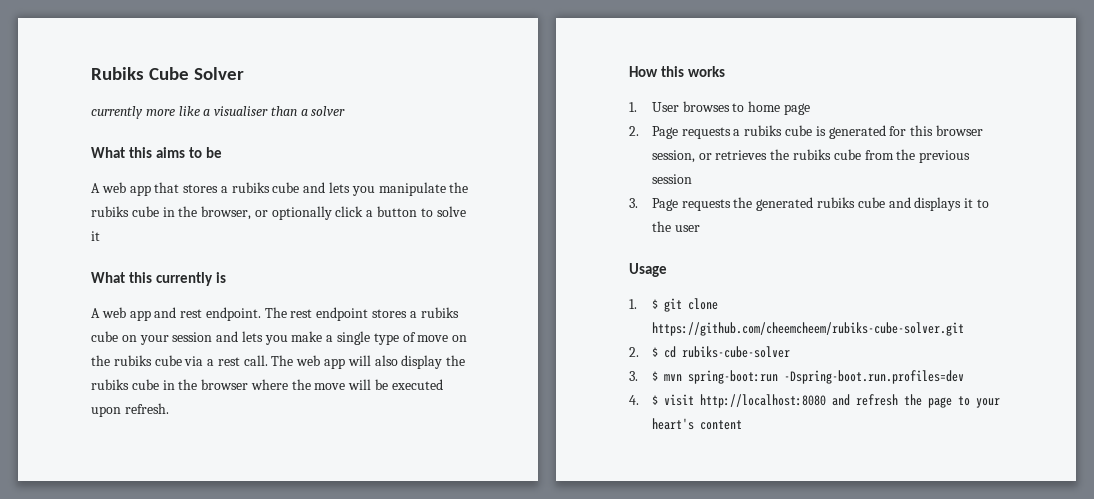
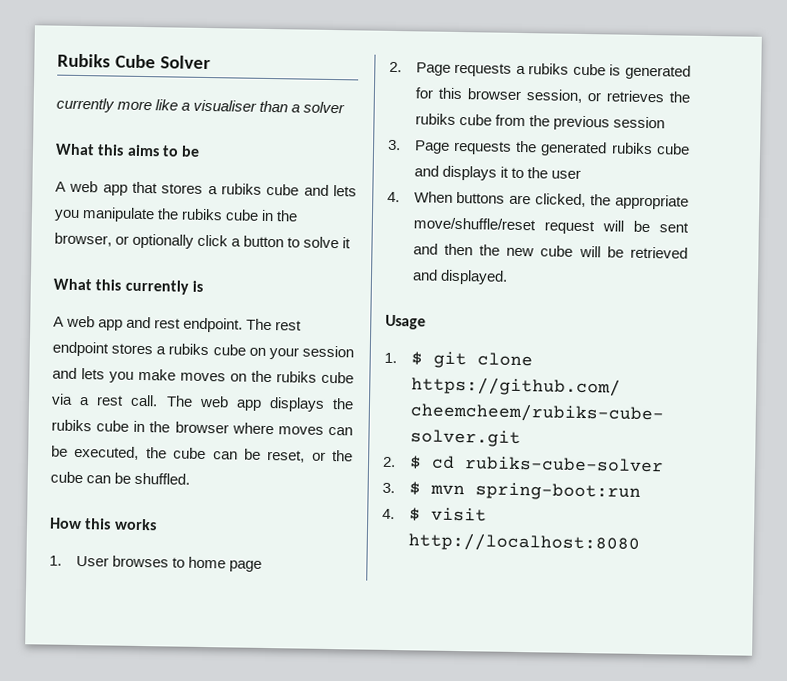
[326,331,449,345] a single type of move -> [180,372,226,382] moves
[347,355,443,369] will also display -> [268,397,325,412] displays
[291,379,443,390] [91,403,169,417] the move will be executed upon refresh. -> [277,426,354,436] [51,445,353,463] [50,471,191,485] moves can be executed, the cube can be reset, or the cube can be shuffled.
(700, 228) none -> [387,191,689,210] [412,217,689,235] [412,243,688,259] [411,269,508,285] // 4. When buttons are clicked, the appropriate move/shuffle/reset request will be sent and then the new cube will be retrieved and displayed.
[783,370,964,384] -Dspring-boot.run.profiles=dev -> (641, 491) none
[831,394,1000,408] [651,418,742,430] and refresh the page to your heart's content -> (640, 542) none

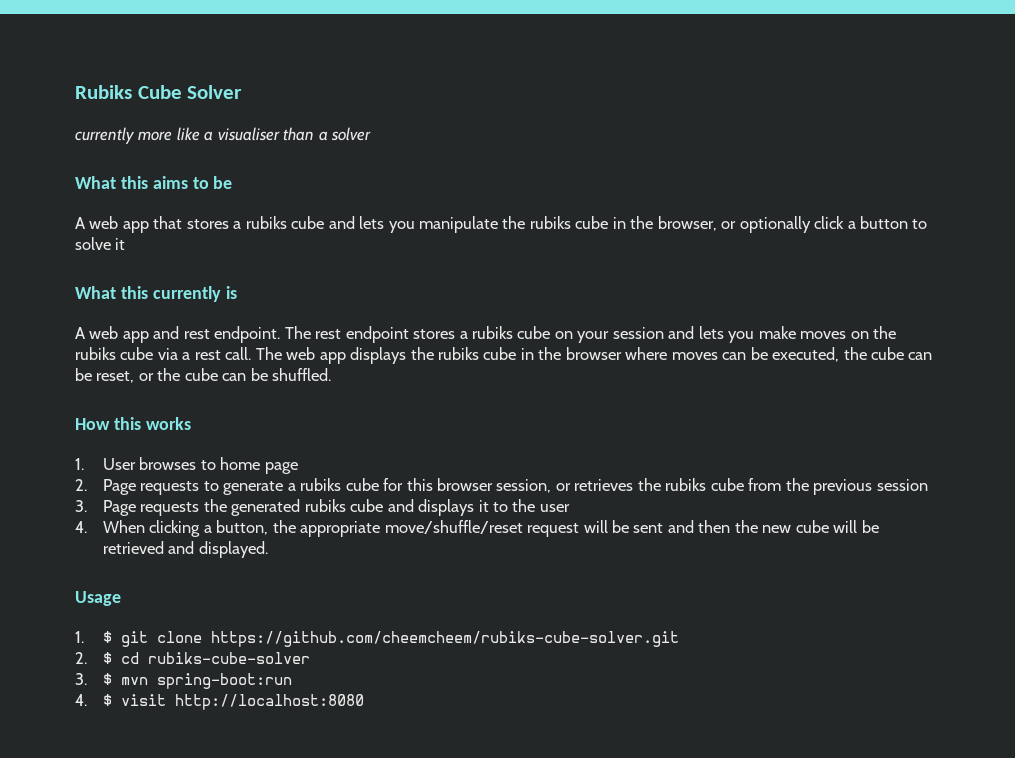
[515,63,691,80] a rubiks cube is generated -> [203,478,379,495] to generate a rubiks cube
[456,191,587,208] buttons are clicked, -> [149,520,269,537] clicking a button,

